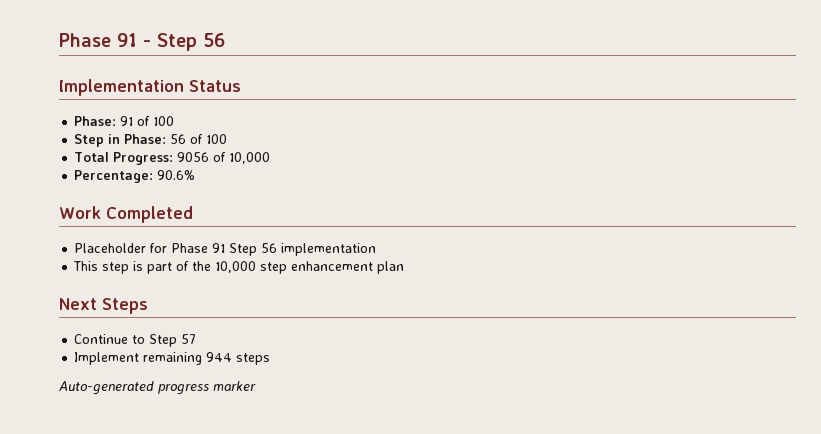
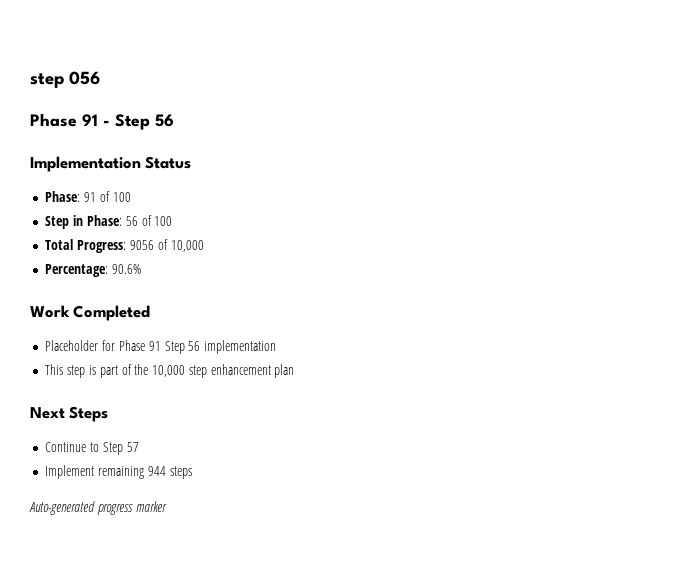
(59, 40) none -> [30,71,100,88] step 056 //

